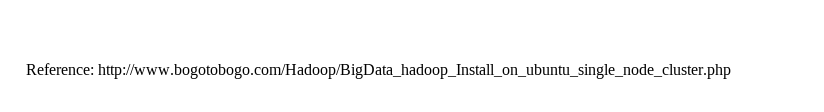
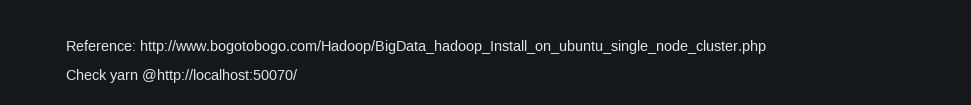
(732, 71) none -> [66,69,298,83] // Check yarn @http://localhost:50070/

